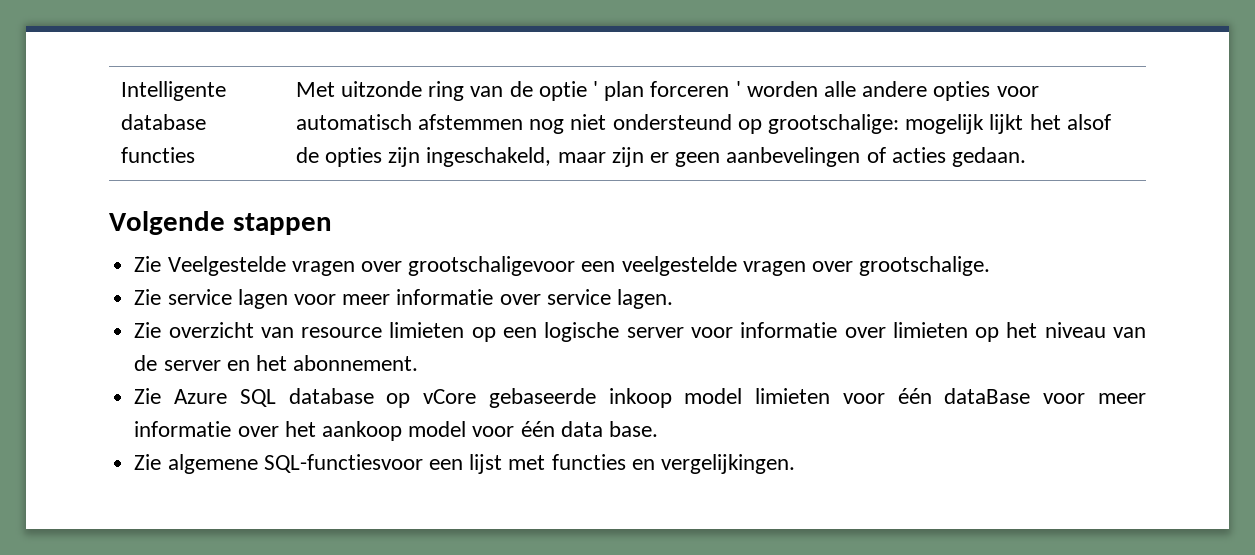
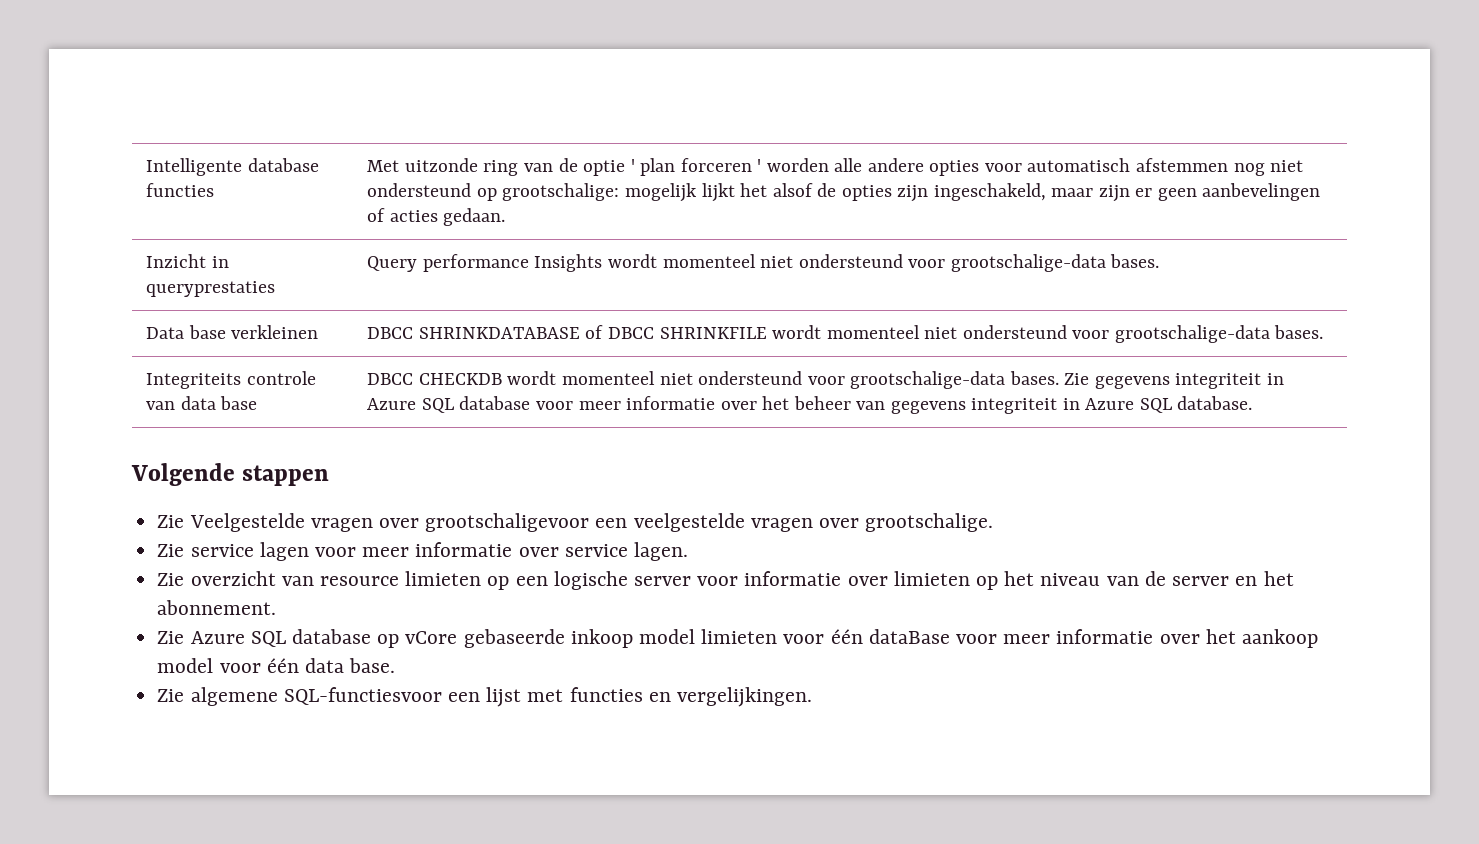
(1027, 157) none -> [146,254,229,268] [146,281,276,297] [367,254,1160,272] [146,325,319,339] [367,325,1324,343] [146,371,316,389] [146,396,258,410] [367,371,1284,389] [367,396,1253,414] // Inzicht in queryprestaties | Query performance Insights wordt momenteel niet ondersteund voor grootschalige-data bases. // Data base verkleinen | DBCC SHRINKDATABASE of DBCC SHRINKFILE wordt momenteel niet ondersteund voor grootschalige-data bases. // Integriteits controle van data base | DBCC CHECKDB wordt momenteel niet ondersteund voor grootschalige-data bases. Zie gegevens integriteit in Azure SQL database voor meer informatie over het beheer van gegevens integriteit in Azure SQL database.

